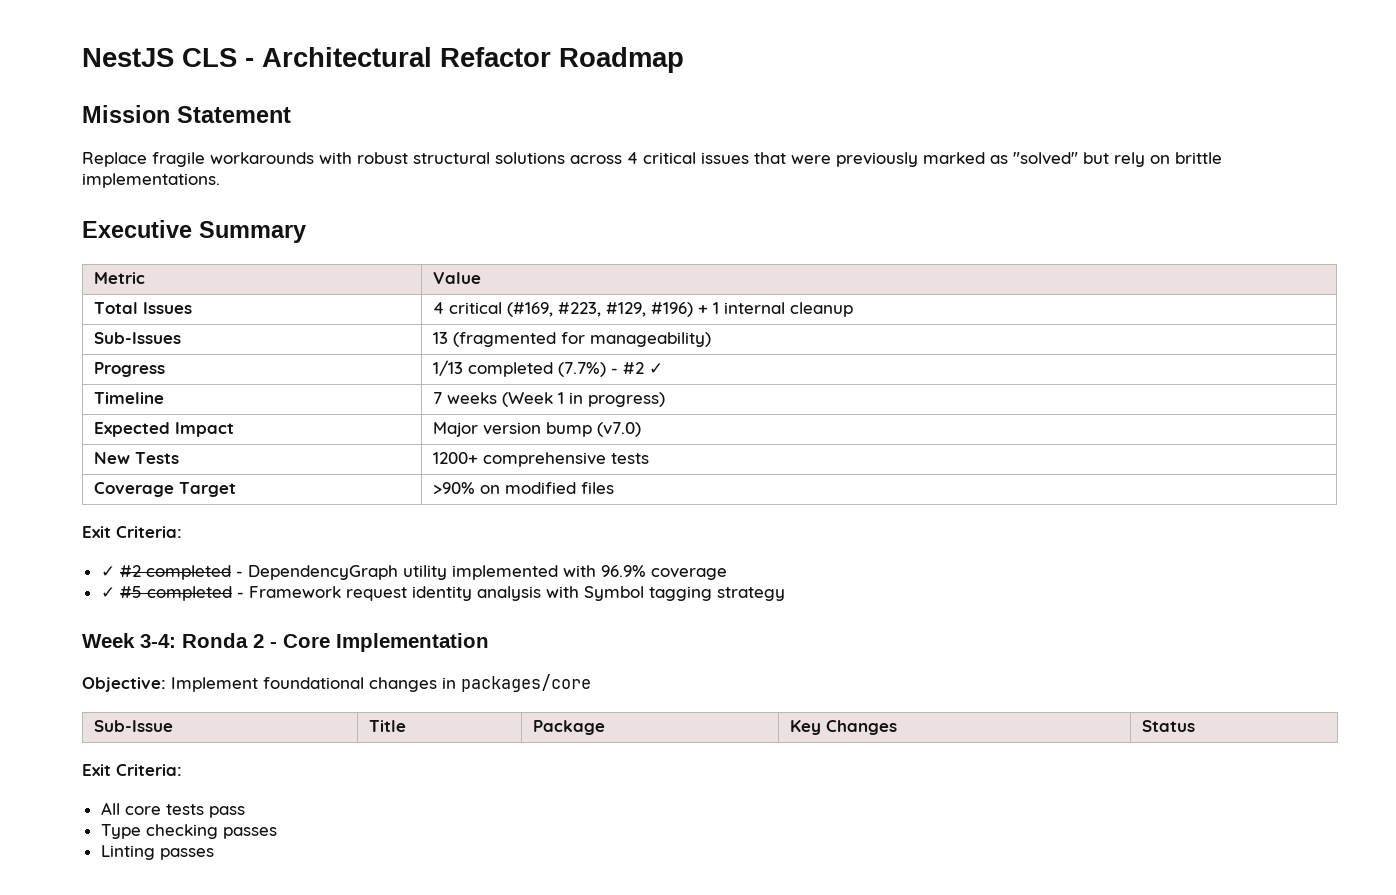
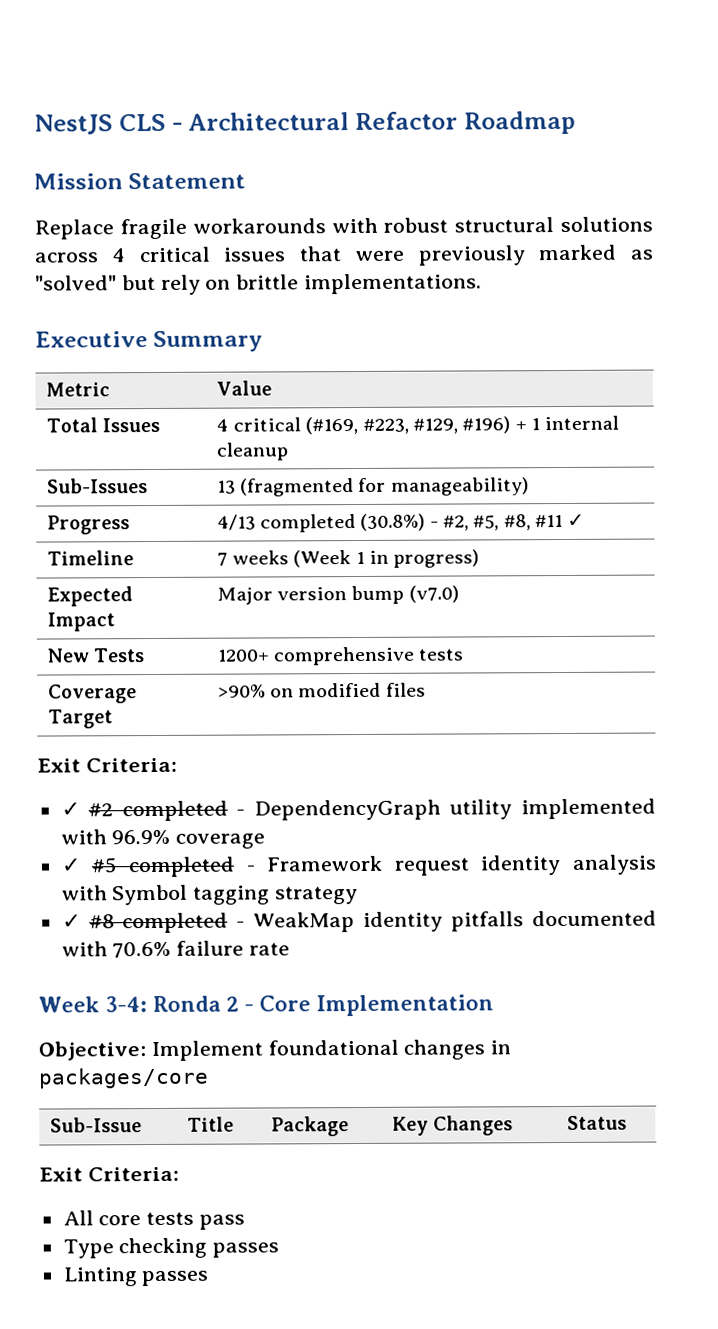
[433,360,645,377] 1/13 completed (7.7%) - #2 -> [216,513,563,533] 4/13 completed (30.8%) - #2, #5, #8, #11
(785, 594) none -> [61,910,657,934] [61,940,291,959] // ✓ #8 completed - WeakMap identity pitfalls documented with 70.6% failure rate

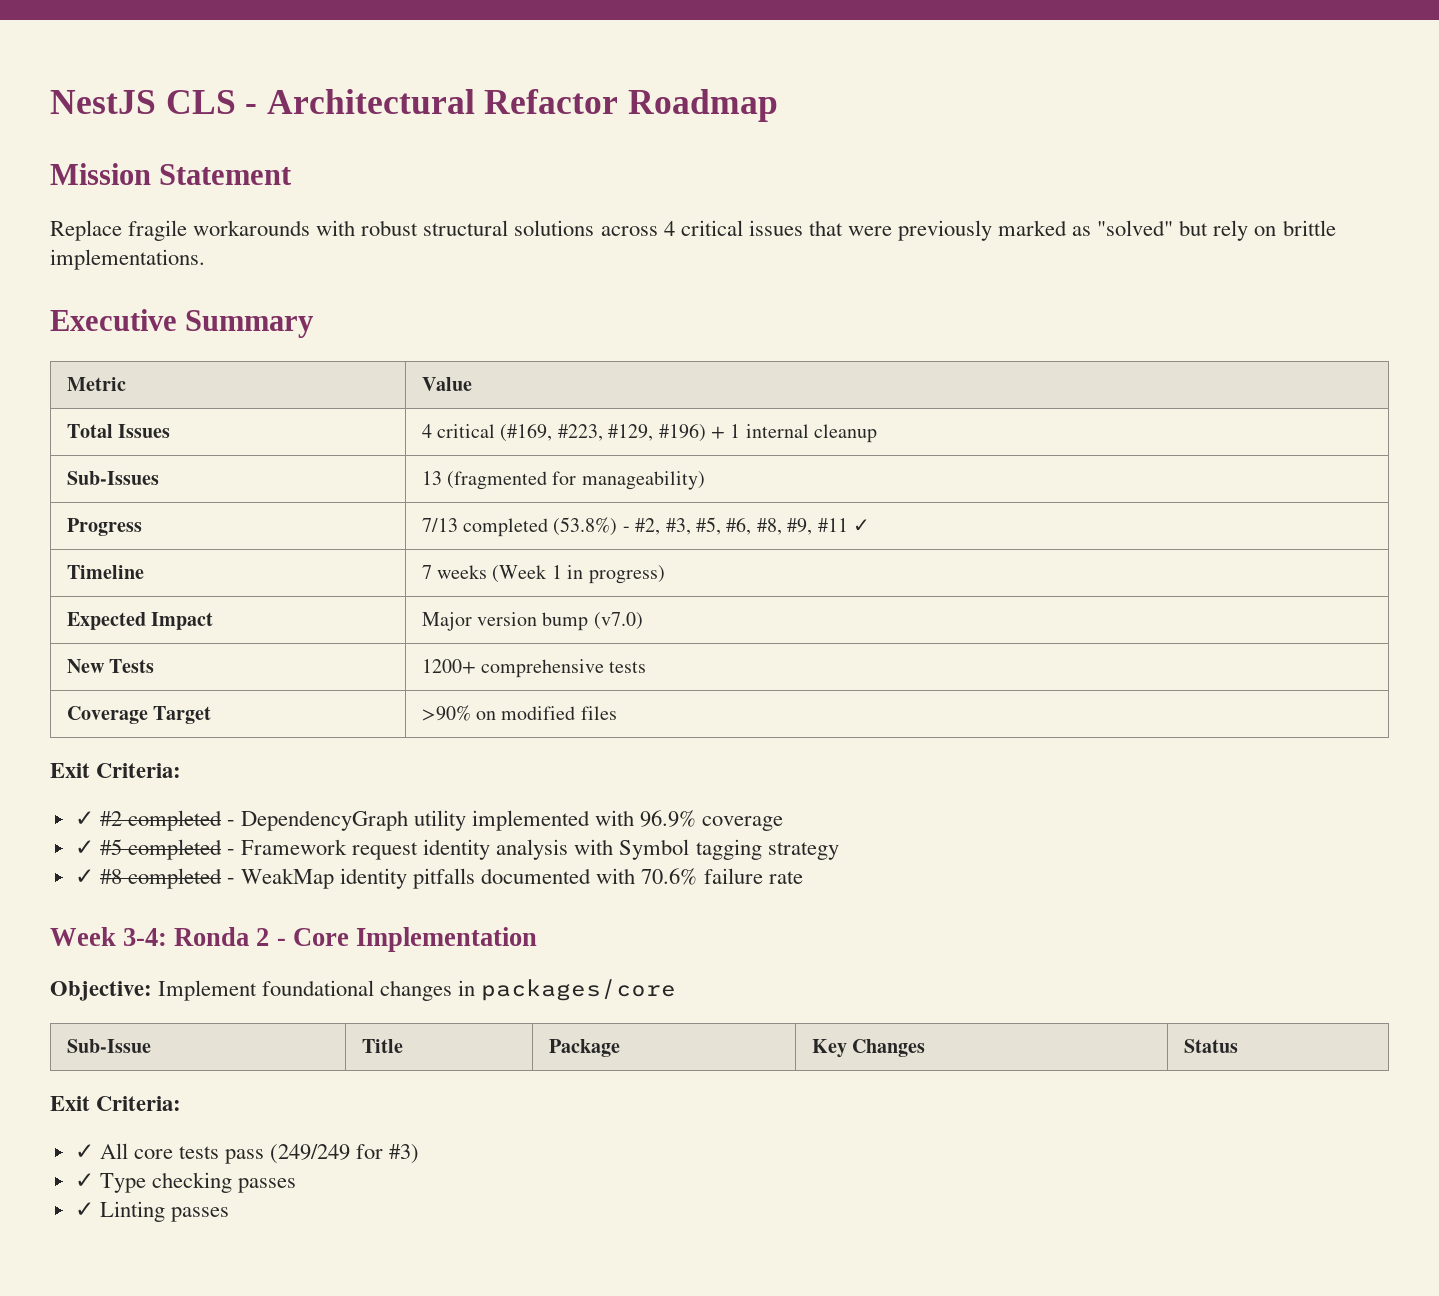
[216,513,531,533] 4/13 completed (30.8%) - #2, #5, #8, -> [421,517,813,537] 7/13 completed (53.8%) - #2, #3, #5, #6, #8, #9,
(179, 1174) none -> [74,1144,94,1159] ✓
(246, 1222) // -> [270,1144,420,1164] [74,1173,94,1188] (249/249 for #3) // ✓
(280, 1250) none -> [74,1202,94,1217] ✓

